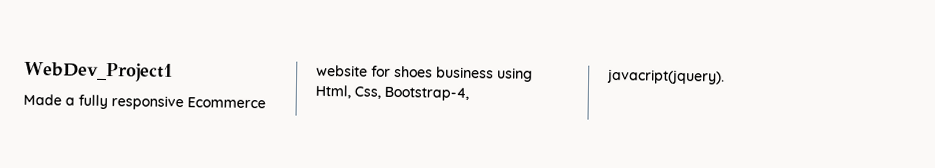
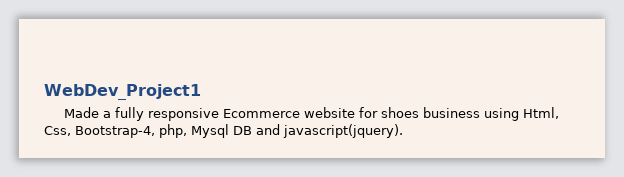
[607,68,725,85] javacript(jquery). -> [159,124,403,138] php, Mysql DB and javascript(jquery).

